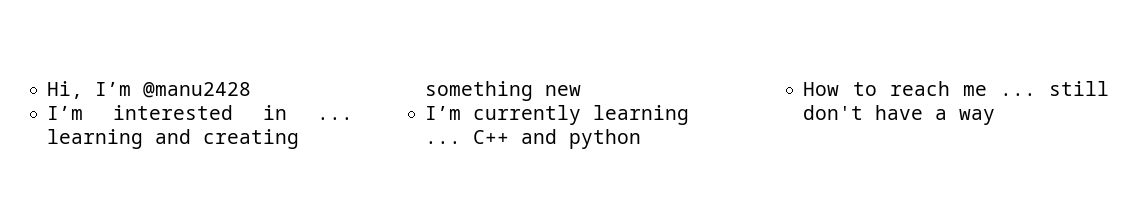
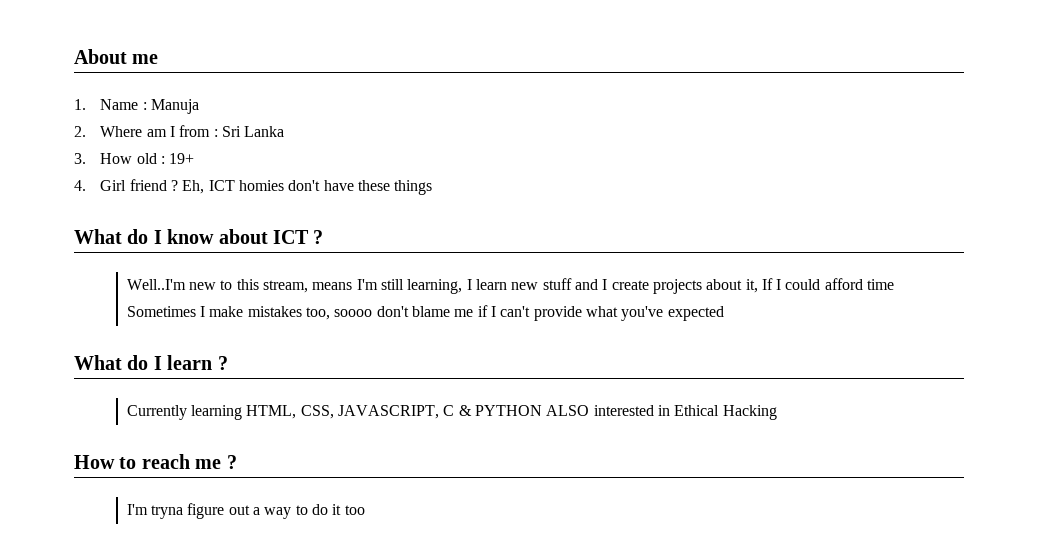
[47,81,252,99] [47,105,353,120] [47,129,300,149] [425,81,582,101] [425,105,690,125] [425,129,642,149] [803,81,1109,96] [803,105,996,125] Hi, I’m @manu2428 // I’m interested in ... learning and creating something new // I’m currently learning ... C++ and python // How to reach me ... still don't have a way -> [74,49,159,64] [74,99,200,114] [74,125,285,137] [74,153,195,164] [74,179,433,195] [74,229,324,244] [126,278,895,294] [126,305,724,321] [74,355,228,370] [126,405,777,420] [74,454,237,469] [126,503,365,519] About me // 1. Name : Manuja // 2. Where am I from : Sri Lanka // 3. How old : 19+ // 4. Girl friend ? Eh, ICT homies don't have these things // What do I know about ICT ? // Well..I'm new to this stream, means I'm still learning, I learn new stuff and I create projects about it, If I could afford time Sometimes I make mistakes too, soooo don't blame me if I can't provide what you've expected // What do I learn ? // Currently learning HTML, CSS, JAVASCRIPT, C & PYTHON ALSO interested in Ethical Hacking // How to reach me ? // I'm tryna figure out a way to do it too

